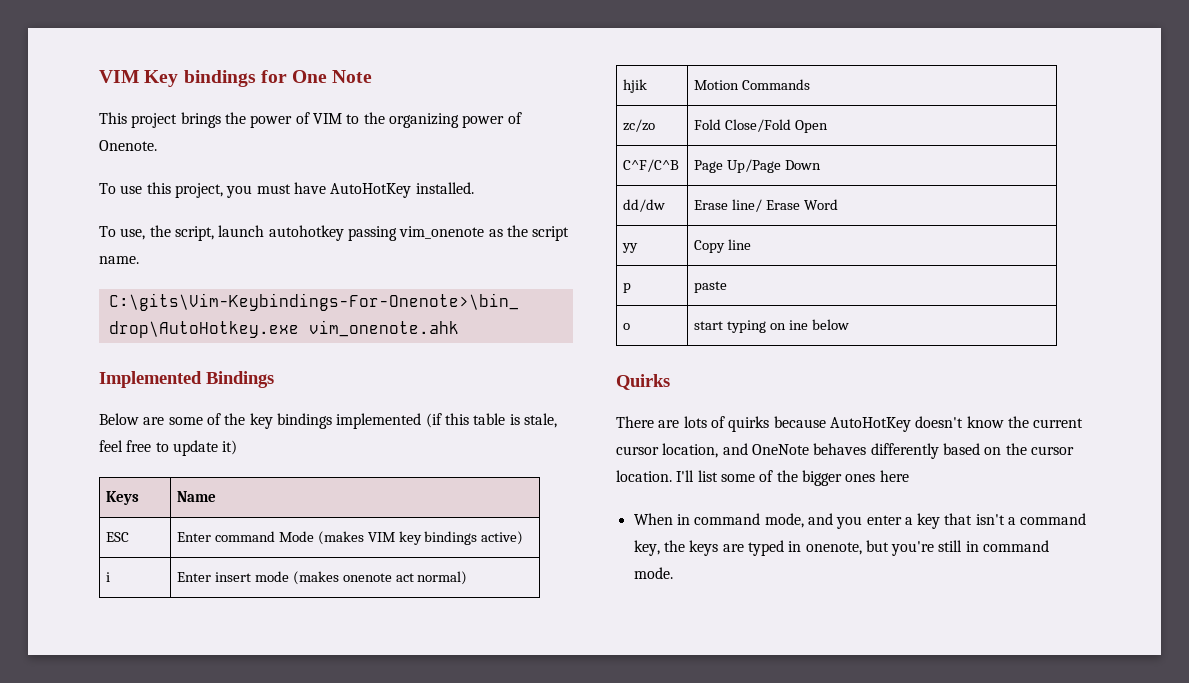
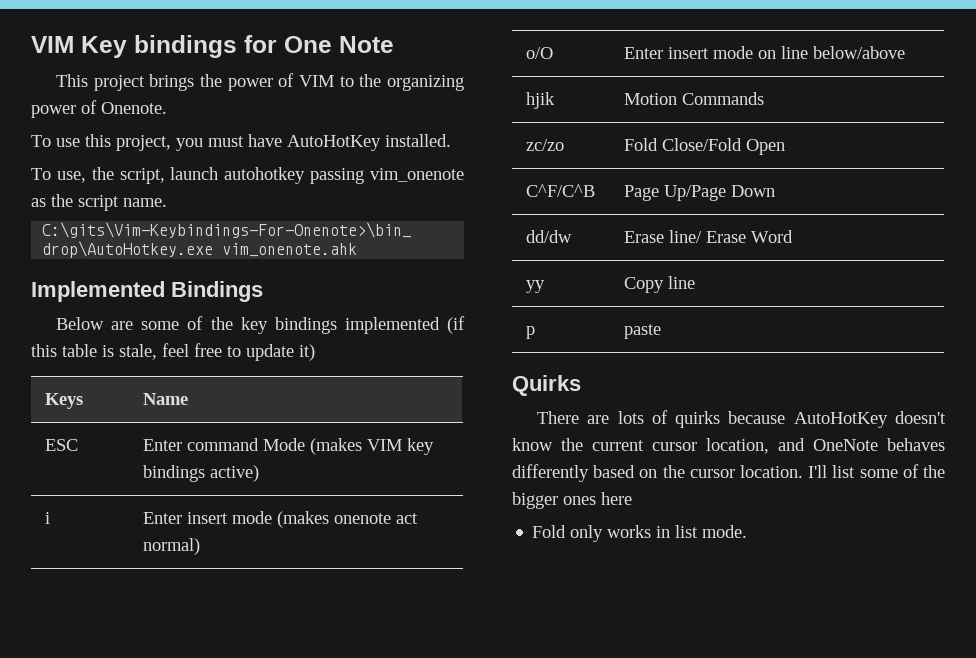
(468, 578) none -> [526,47,554,59] [624,46,906,59] // o/O | Enter insert mode on line below/above
[623,323,631,330] [694,319,849,333] // o | start typing on ine below -> (662, 331) none
[633,513,1087,529] [633,540,1050,556] When in command mode, and you enter a key that isn't a command key, the keys are typed in onenote, but you're still in command -> [532,525,699,542] Fold only works in list

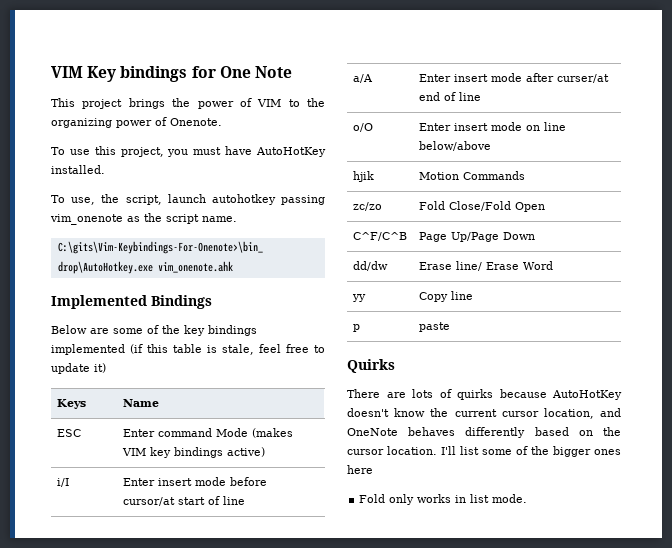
[45,512,51,524] [143,511,419,528] [143,538,201,555] i | Enter insert mode (makes onenote act normal) -> [56,478,69,487] [122,477,267,486] [122,496,245,506] [352,74,373,83] [418,73,609,83] [418,92,481,101] i/I | Enter insert mode before cursor/at start of line // a/A | Enter insert mode after curser/at end of line

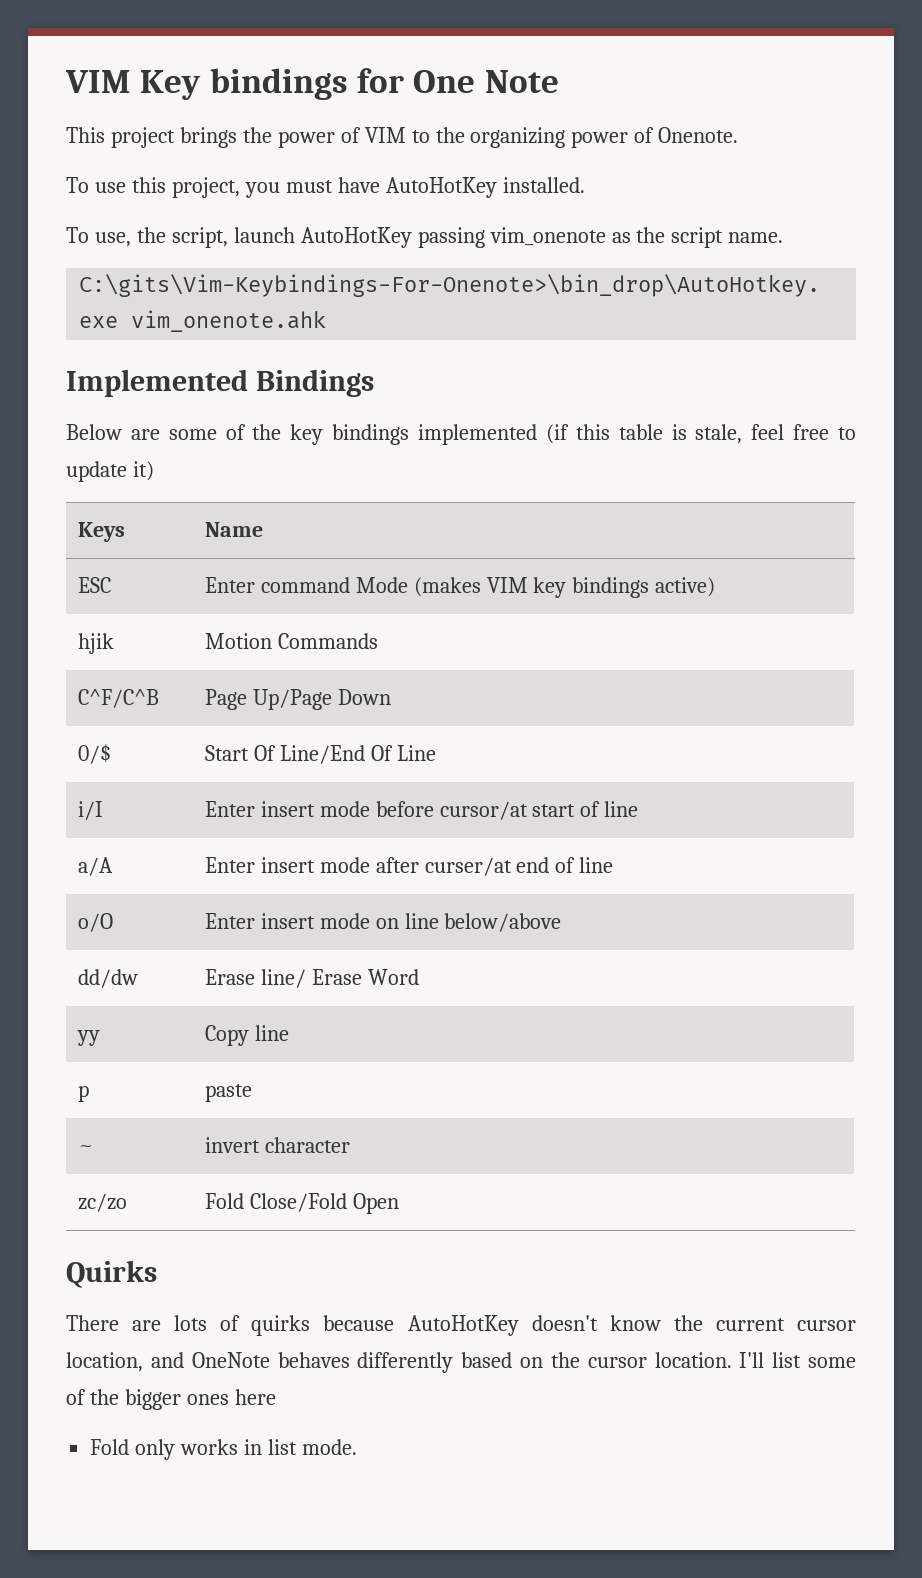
[211,194,276,205] autohotkey -> [300,227,412,248] AutoHotKey
(265, 452) none -> [77,633,114,654] [204,633,378,649] [77,689,159,708] [204,689,391,710] [77,744,111,764] [204,745,436,764] // hjik | Motion Commands // C^F/C^B | Page Up/Page Down // 0/$ | Start Of Line/End Of Line
[352,171,374,182] [418,171,525,180] [352,202,382,211] [418,201,545,212] [352,232,407,241] [418,232,535,242] // hjik | Motion Commands // zc/zo | Fold Close/Fold Open // C^F/C^B | Page Up/Page Down -> (562, 922) none
(450, 327) none -> [77,1145,94,1153] [204,1137,350,1153] [77,1193,127,1212] [204,1193,399,1214] // ~ | invert character // zc/zo | Fold Close/Fold Open

